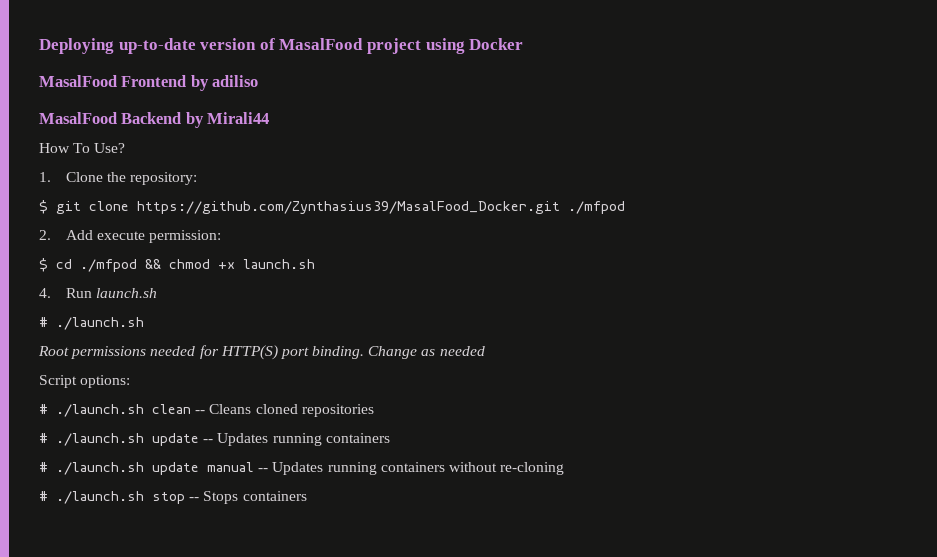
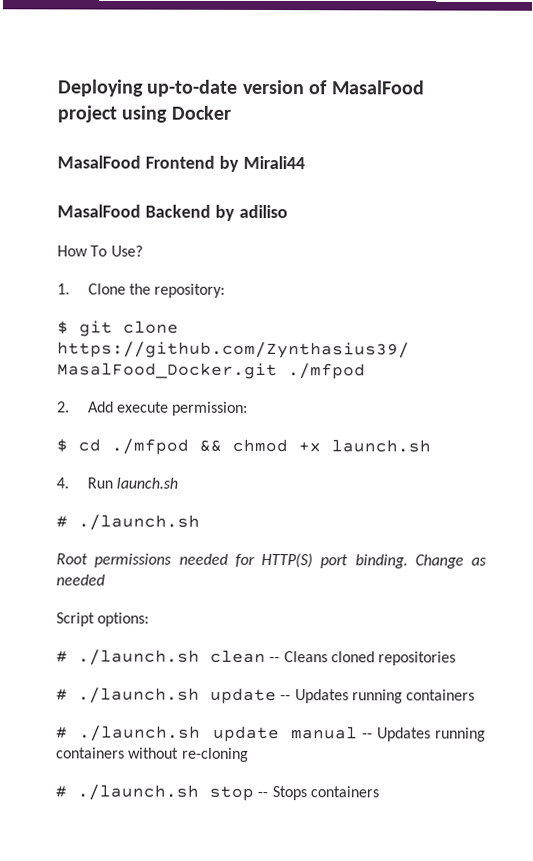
[212,75,259,87] adiliso -> [242,155,305,170] Mirali44
[207,112,270,124] Mirali44 -> [238,204,288,219] adiliso

